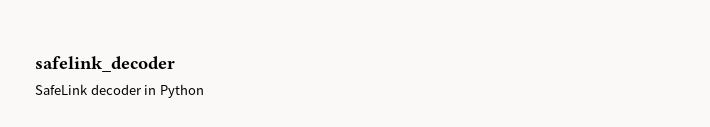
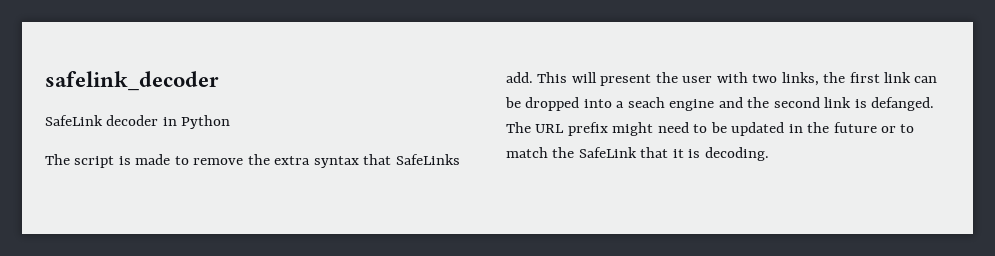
(204, 91) none -> [45,154,460,168] [506,72,938,86] [505,97,935,111] [506,122,915,136] [506,147,769,161] // The script is made to remove the extra syntax that SafeLinks add. This will present the user with two links, the first link can be dropped into a seach engine and the second link is defanged. The URL prefix might need to be updated in the future or to match the SafeLink that it is decoding.

